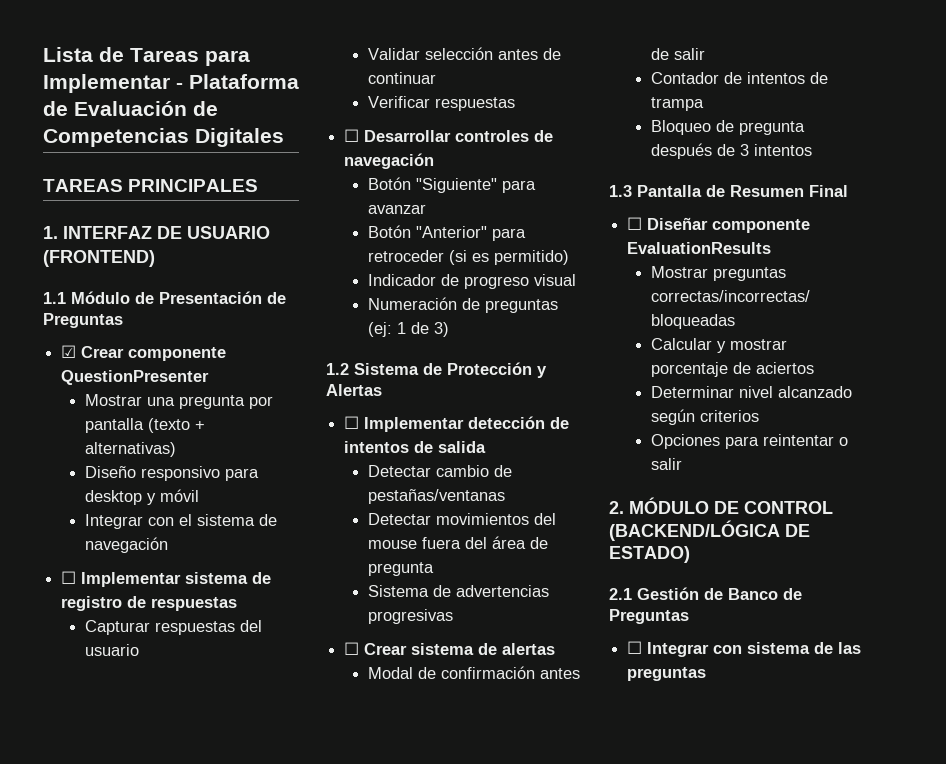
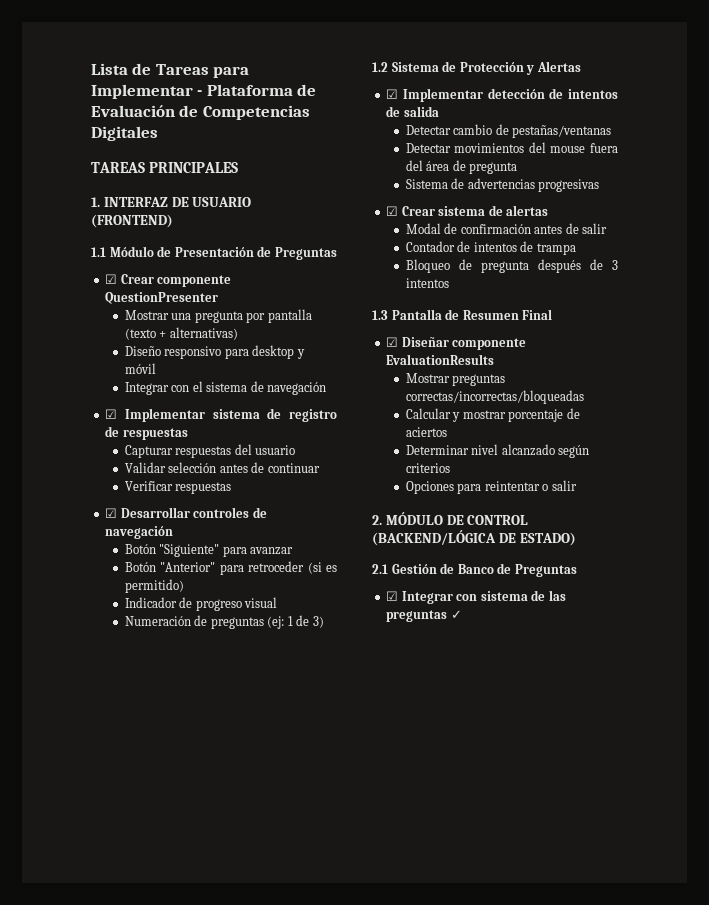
[61,571,77,584] ☐ -> [105,409,118,419] ☑
[344,129,360,142] ☐ -> [105,508,118,518] ☑
[344,416,360,429] ☐ -> [386,89,399,99] ☑
[344,642,360,655] ☐ -> [386,206,399,216] ☑
[627,217,643,230] ☐ -> [386,337,399,347] ☑
[627,641,643,654] ☐ -> [386,591,399,601] ☑
(707, 674) none -> [450,610,462,619] ✓

